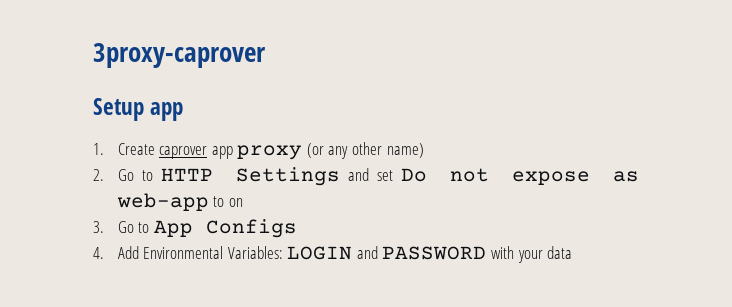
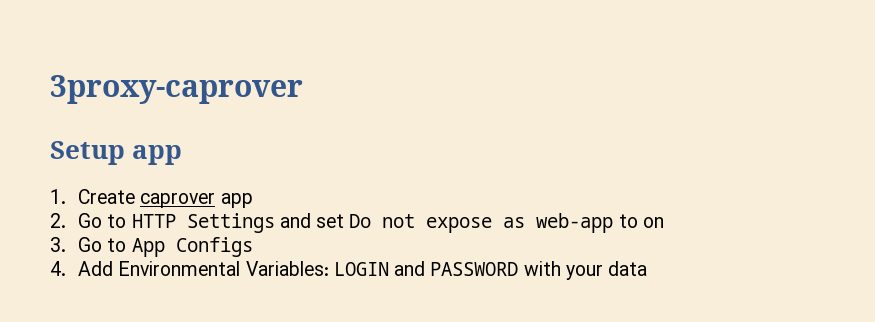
[237,142,424,160] proxy (or any other name) -> (253, 200) none

